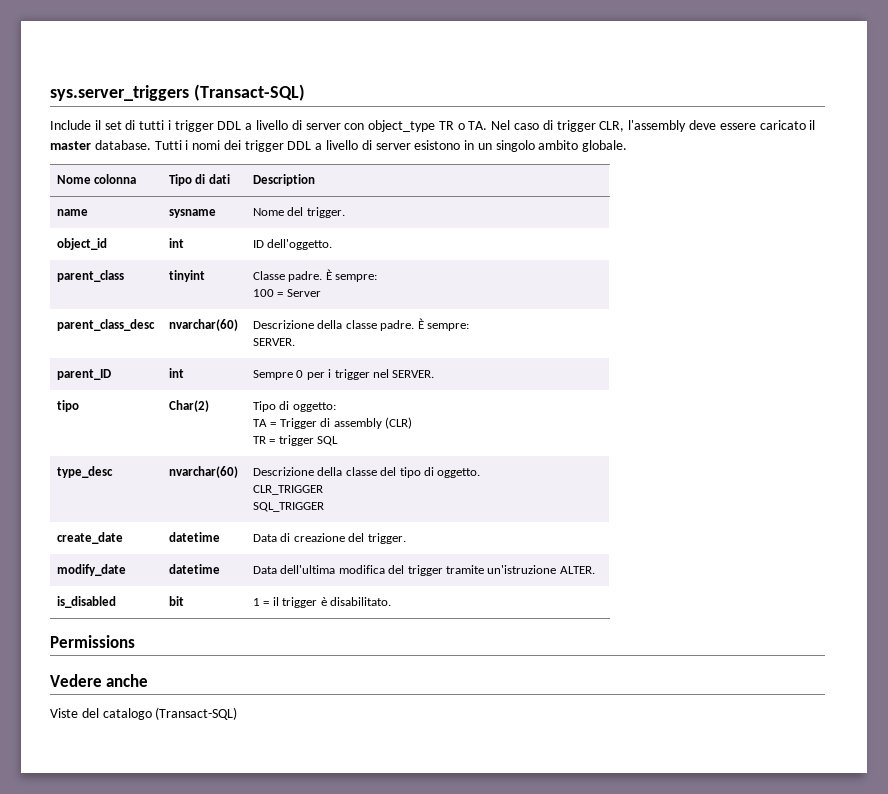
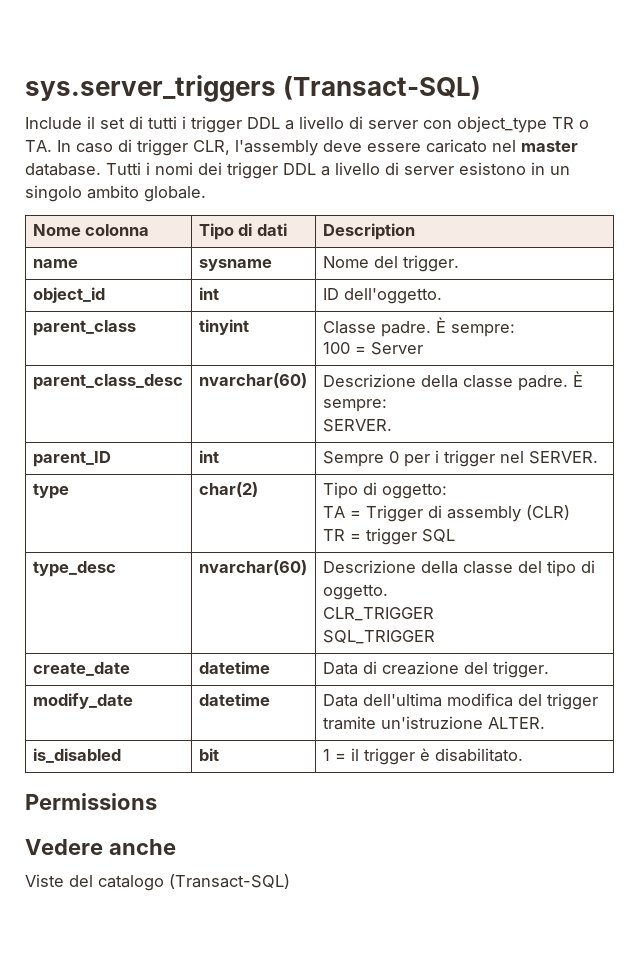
[491,120,511,130] Nel -> [57,140,71,152] In
[809,120,816,130] il -> [492,140,516,152] nel
[57,400,80,412] [169,400,210,412] tipo | Char(2) -> [32,483,69,499] [198,482,258,497] type | char(2)

